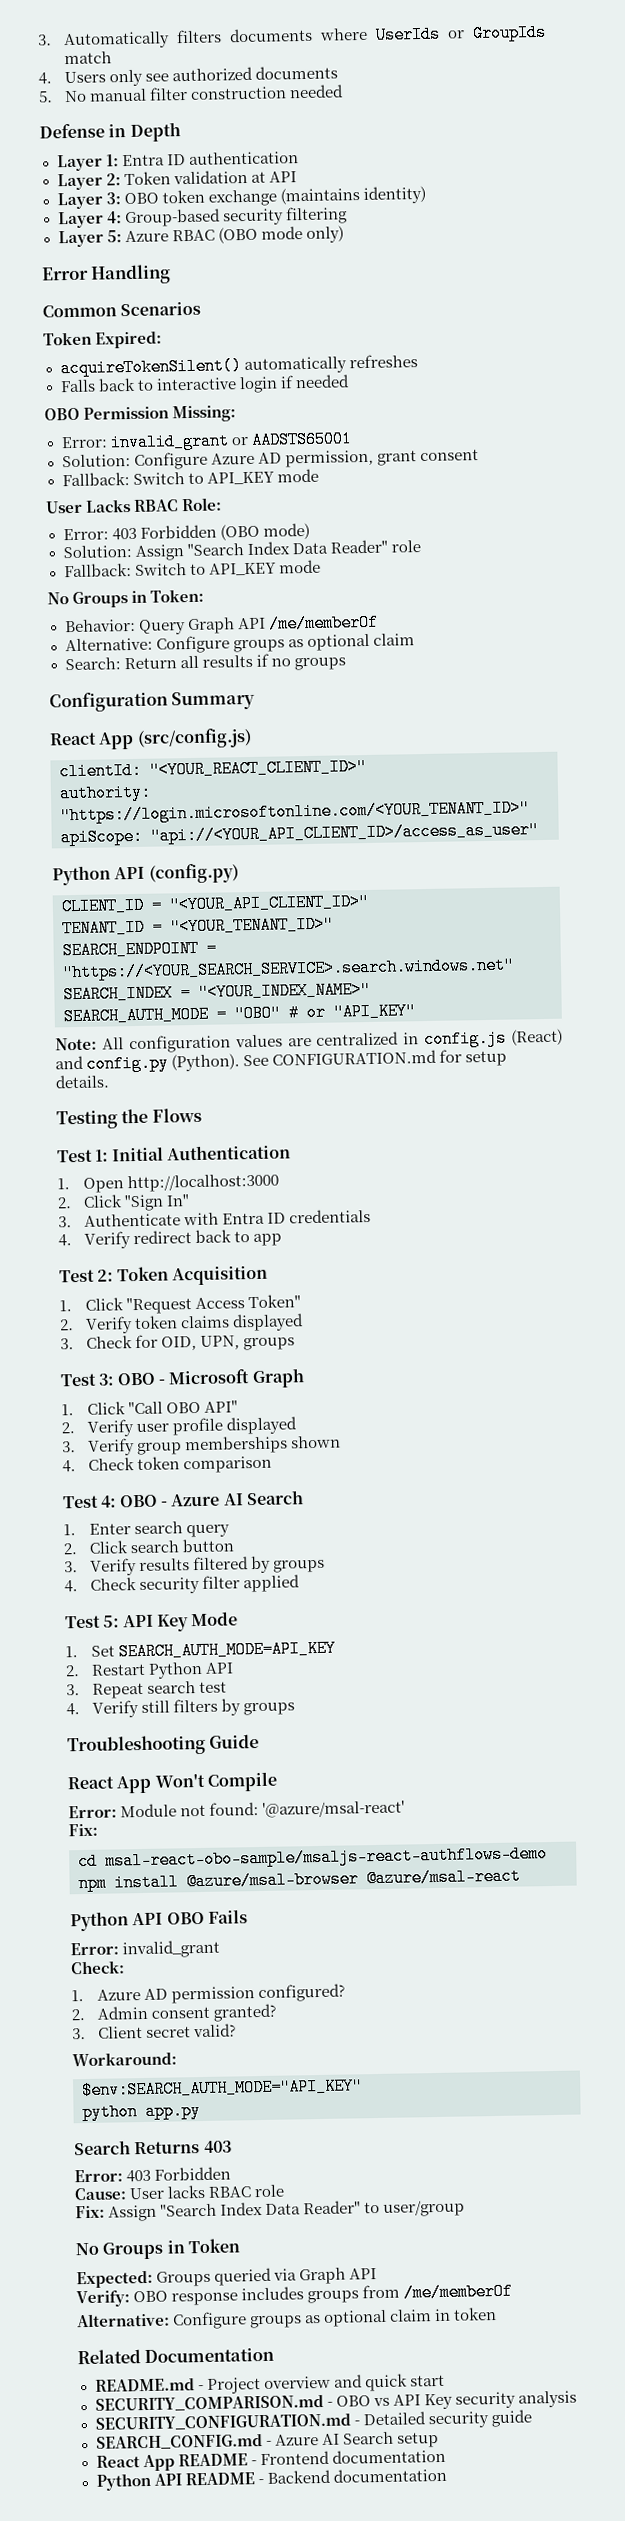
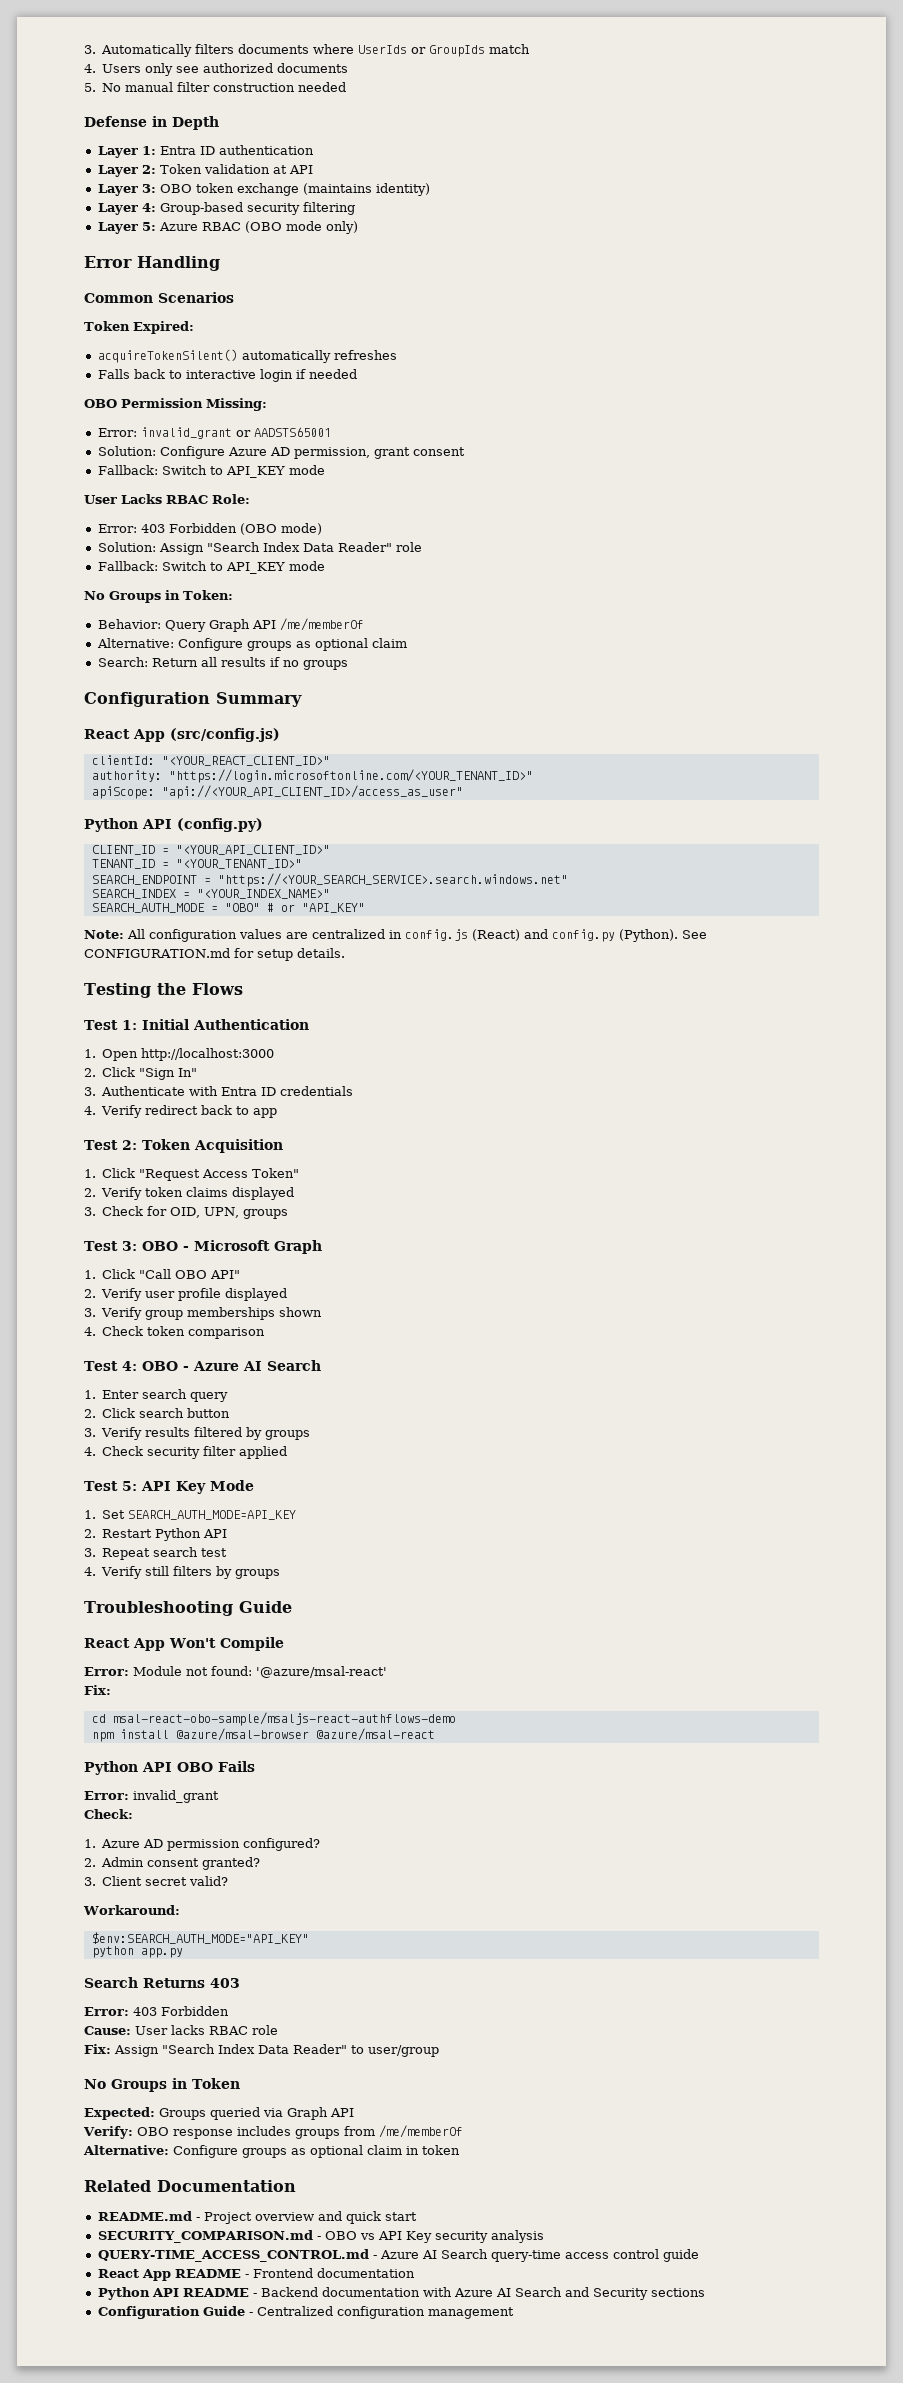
[94,2409,532,2431] [95,2431,439,2450] SECURITY_CONFIGURATION.md - Detailed security guide // SEARCH_CONFIG.md - Azure AI Search setup -> [97,2249,699,2262] QUERY-TIME_ACCESS_CONTROL.md - Azure AI Search query-time access control guide
(447, 2475) none -> [422,2287,705,2300] [97,2306,514,2319] with Azure AI Search and Security sections // Configuration Guide - Centralized configuration management

